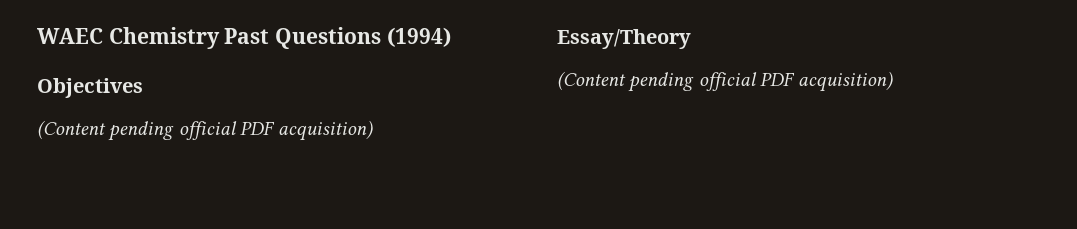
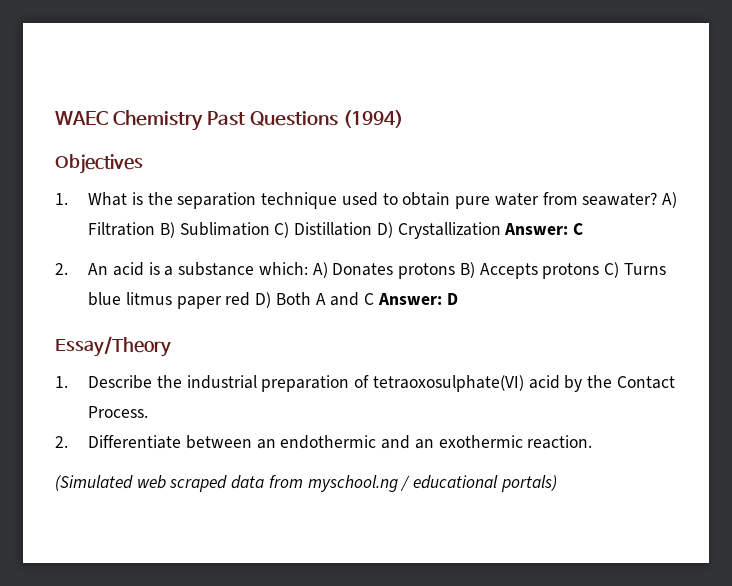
[37,120,373,141] [557,29,691,49] [557,71,893,92] (Content pending official PDF acquisition) // Essay/Theory // (Content pending official PDF acquisition) -> [55,192,677,209] [88,222,584,239] [55,262,666,279] [88,292,458,309] [55,336,171,357] [55,375,675,392] [88,406,149,418] [55,435,593,449] [55,475,557,492] 1. What is the separation technique used to obtain pure water from seawater? A) Filtration B) Sublimation C) Distillation D) Crystallization Answer: C // 2. An acid is a substance which: A) Donates protons B) Accepts protons C) Turns blue litmus paper red D) Both A and C Answer: D // Essay/Theory // 1. Describe the industrial preparation of tetraoxosulphate(VI) acid by the Contact Process. // 2. Differentiate between an endothermic and an exothermic reaction. // (Simulated web scraped data from myschool.ng / educational portals)

